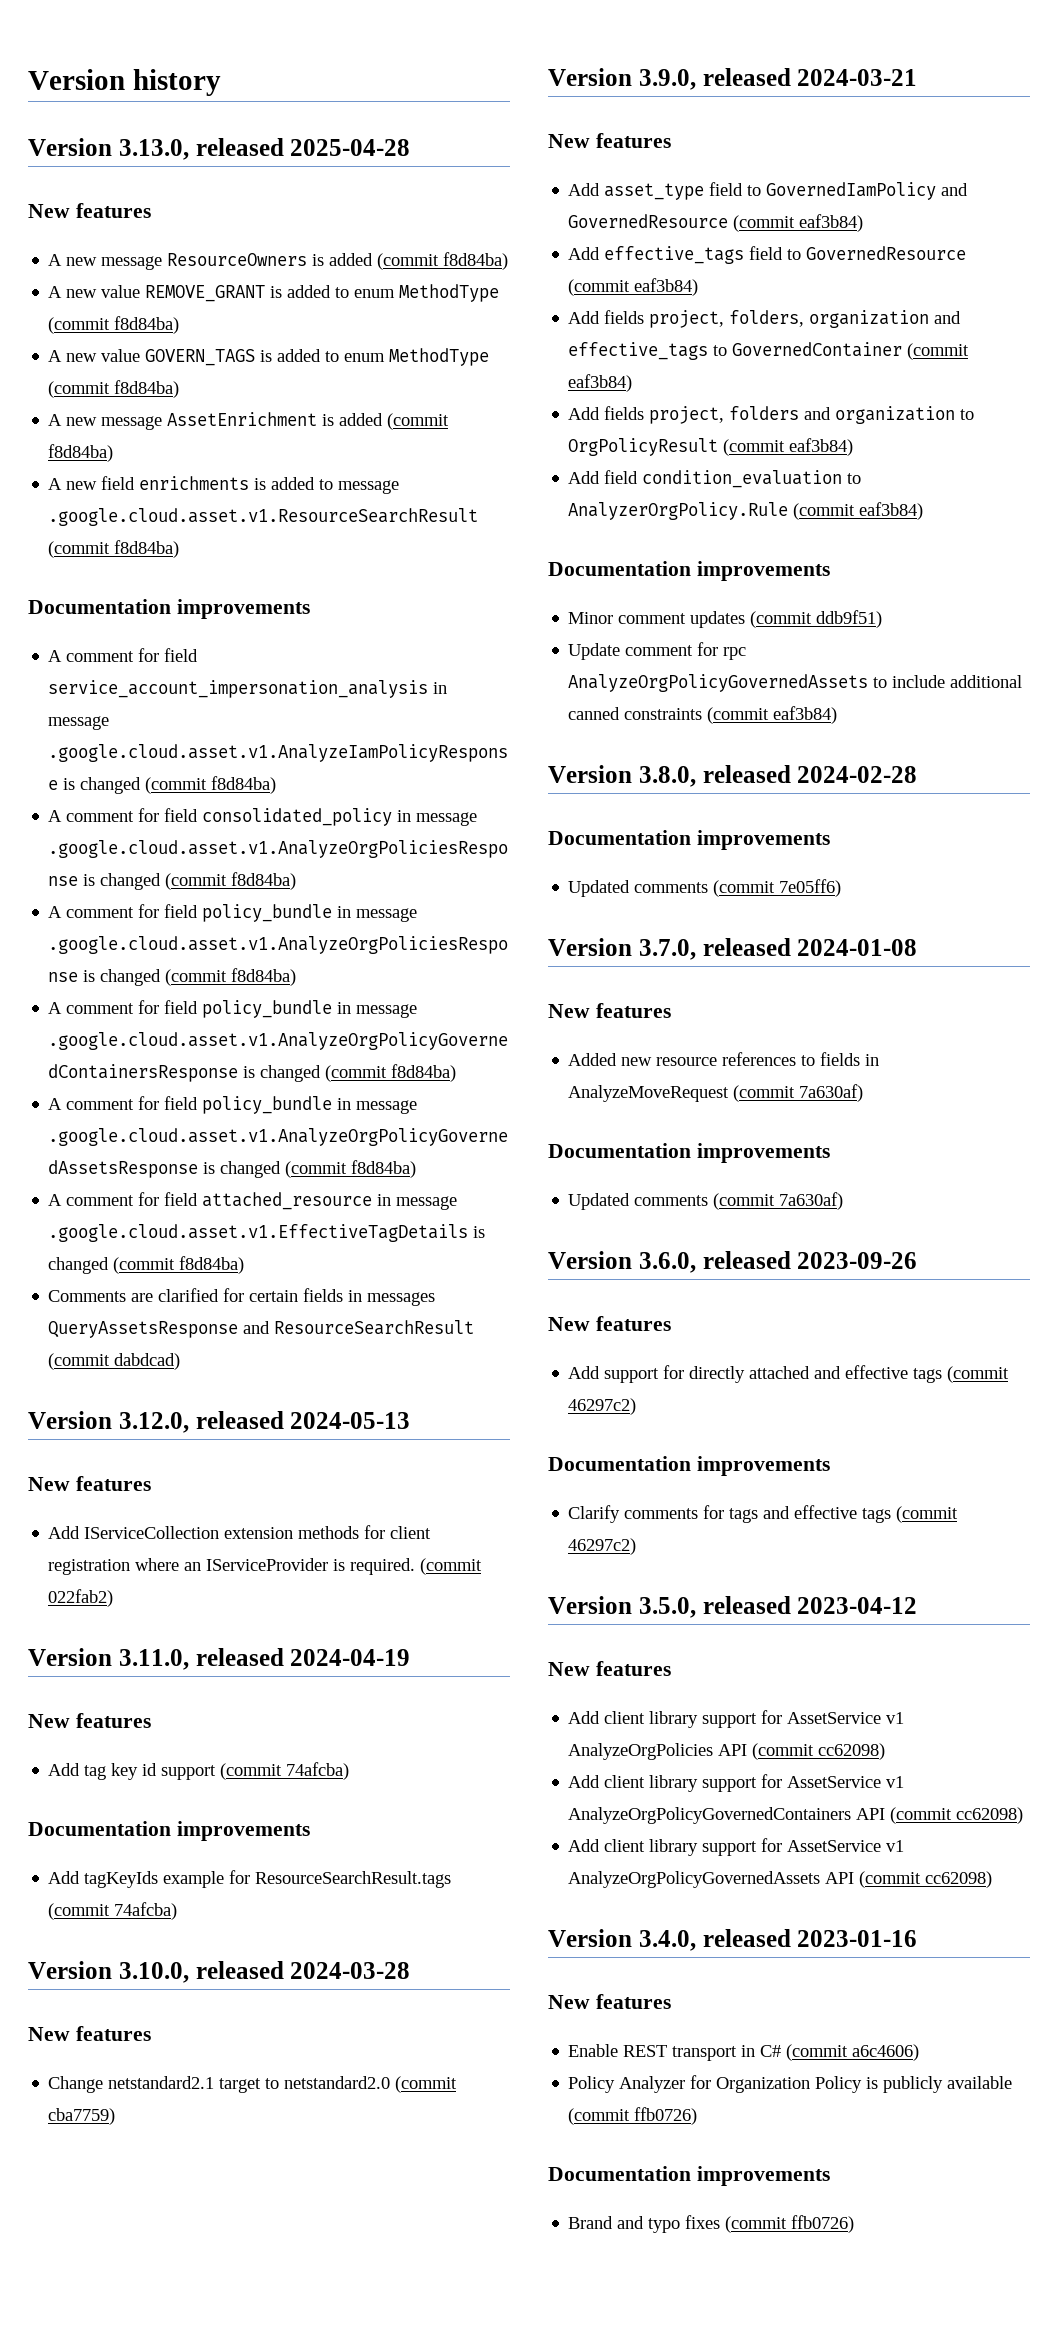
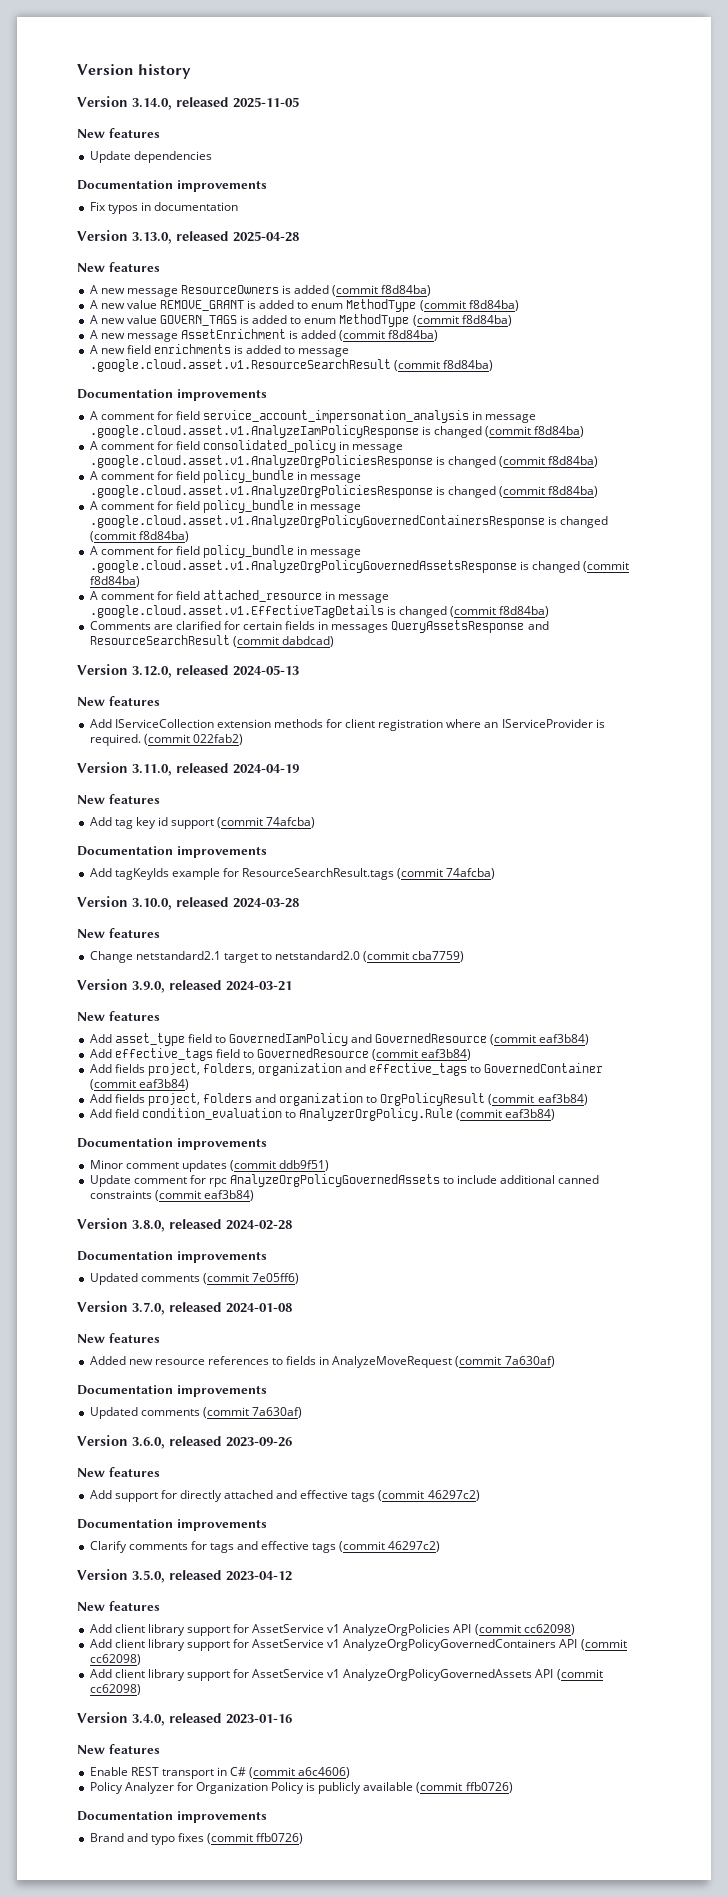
(221, 82) none -> [77,96,299,110] [77,128,160,138] [89,151,212,163] [77,180,267,192] [89,202,238,214] // Version 3.14.0, released 2025-11-05 // New features // Update dependencies // Documentation improvements // Fix typos in documentation

